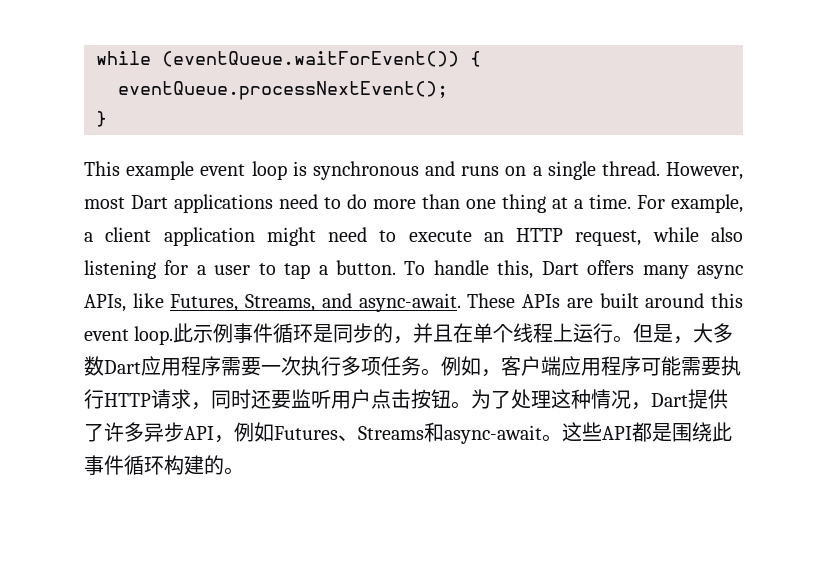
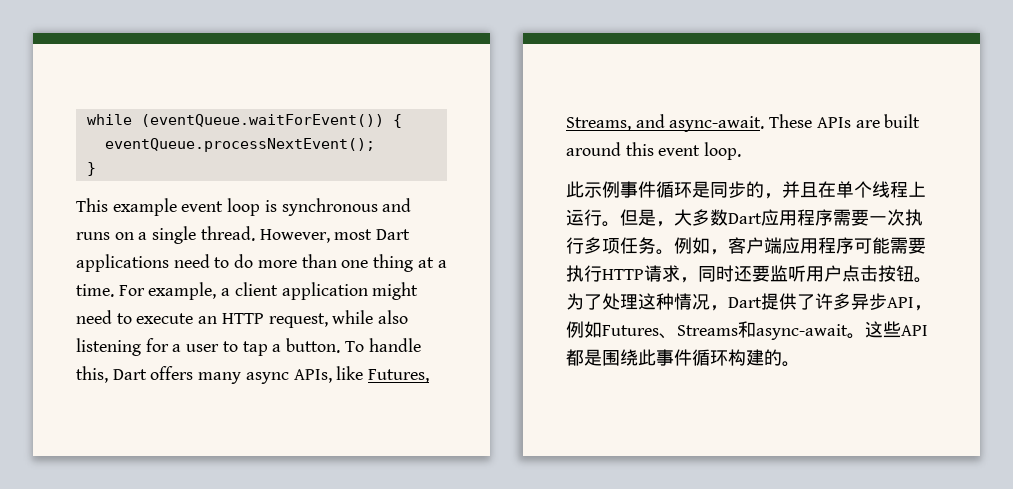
(174, 335) none -> (742, 151) //

